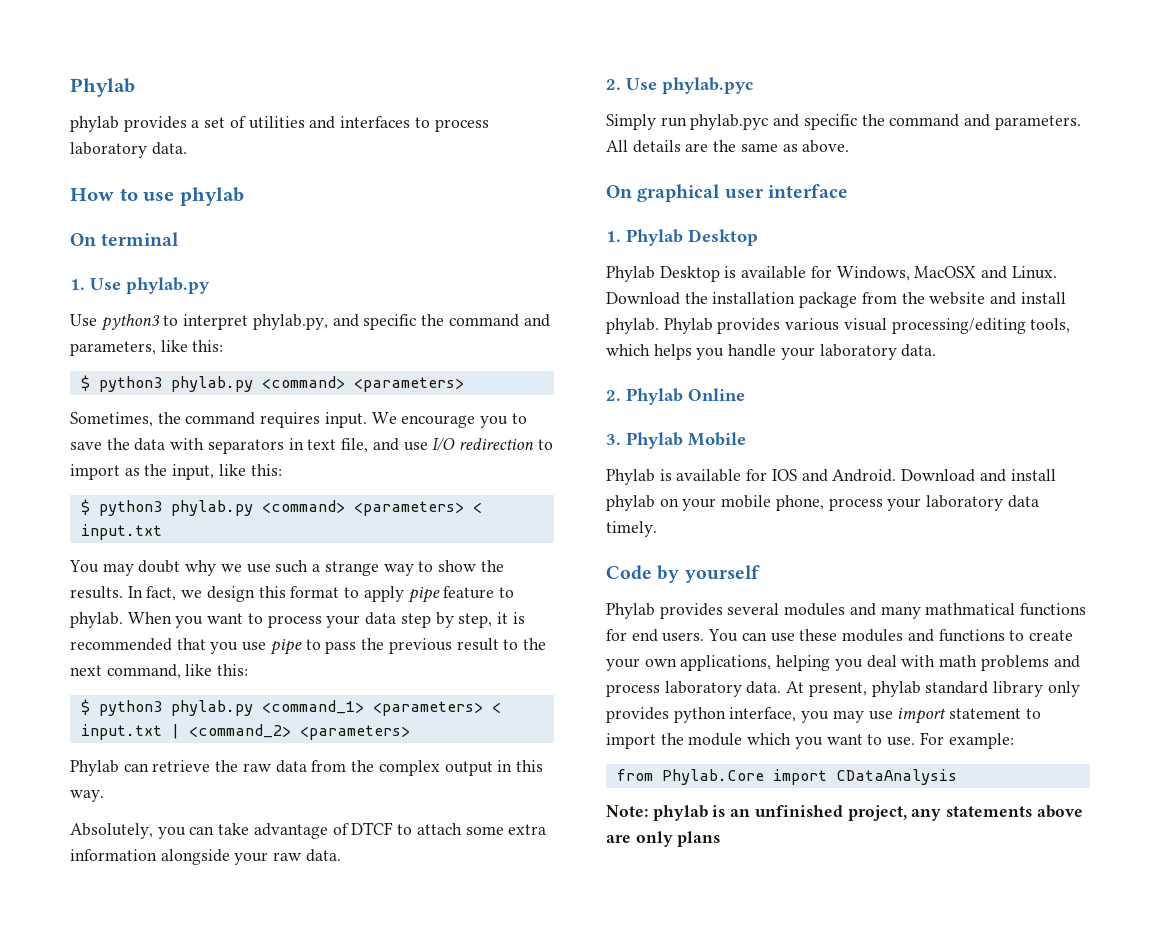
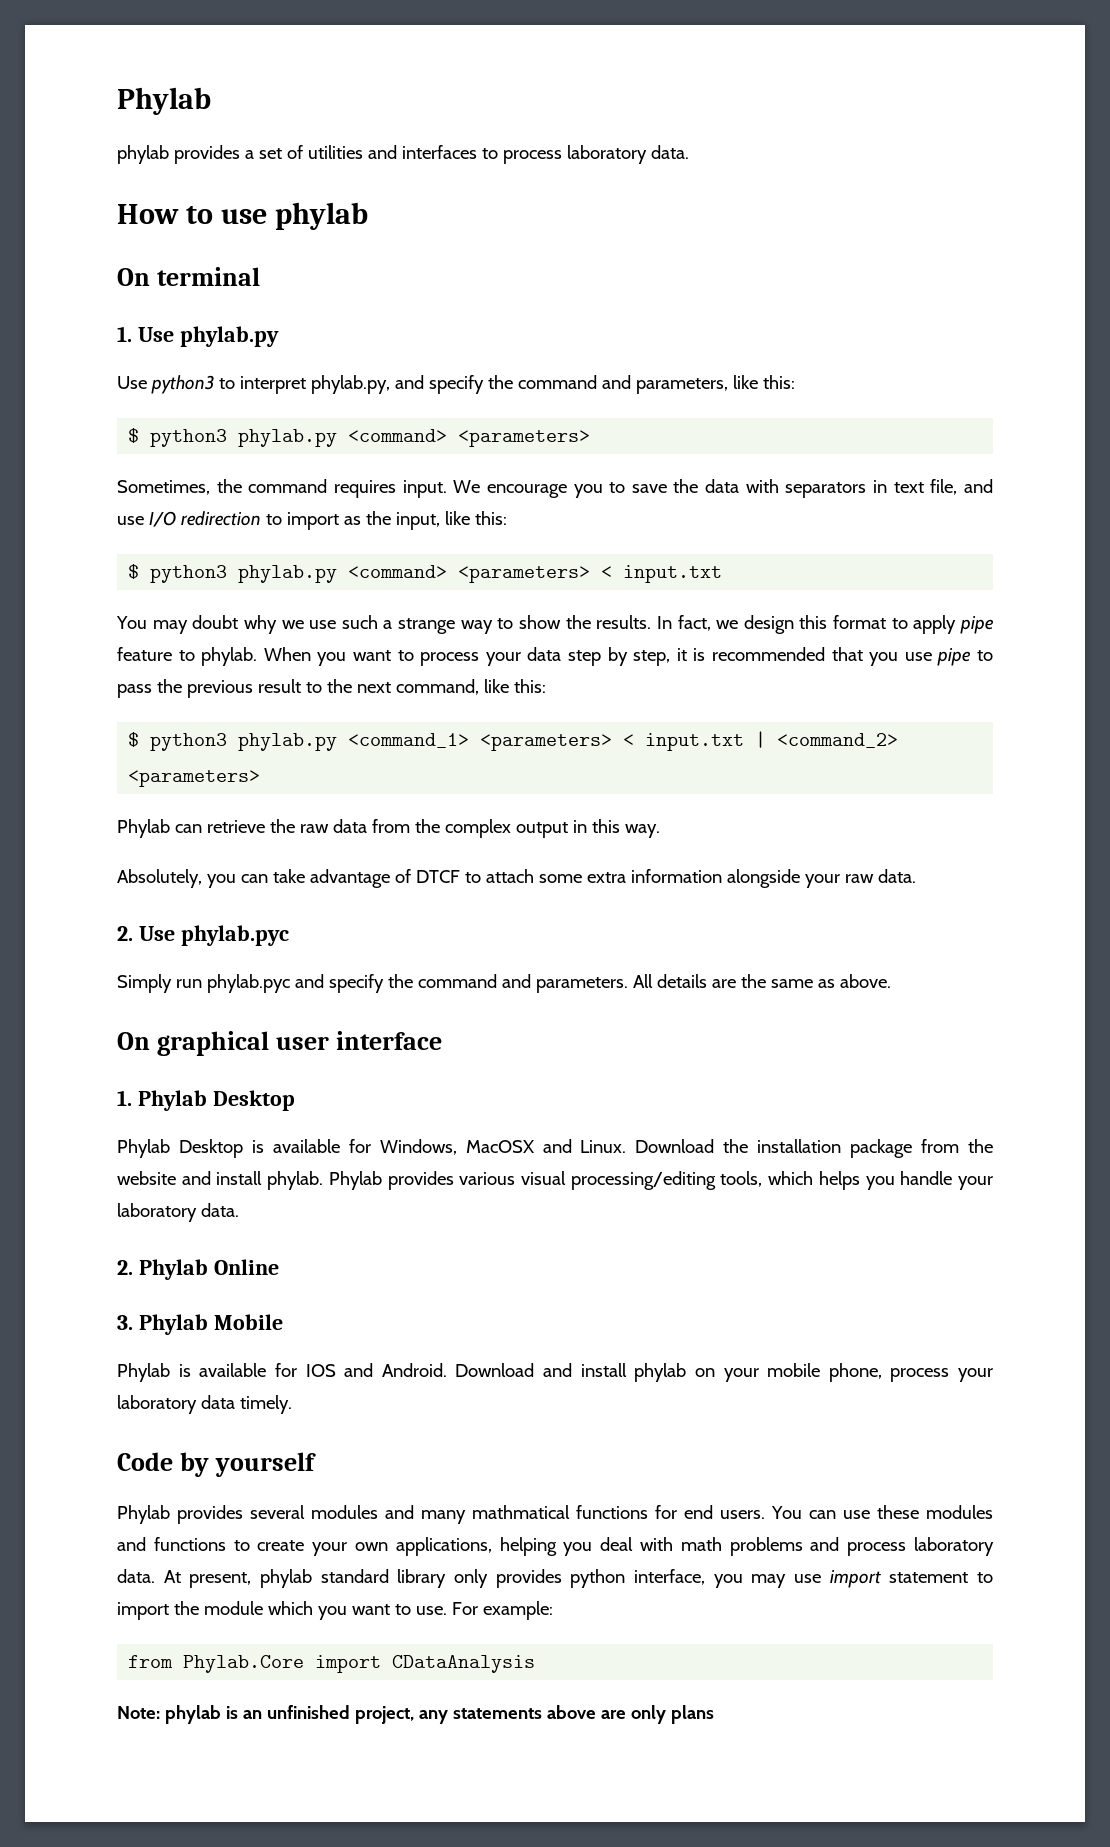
[363,314,417,330] specific -> [428,375,484,394] specify
[803,114,857,130] specific -> [328,974,384,993] specify

